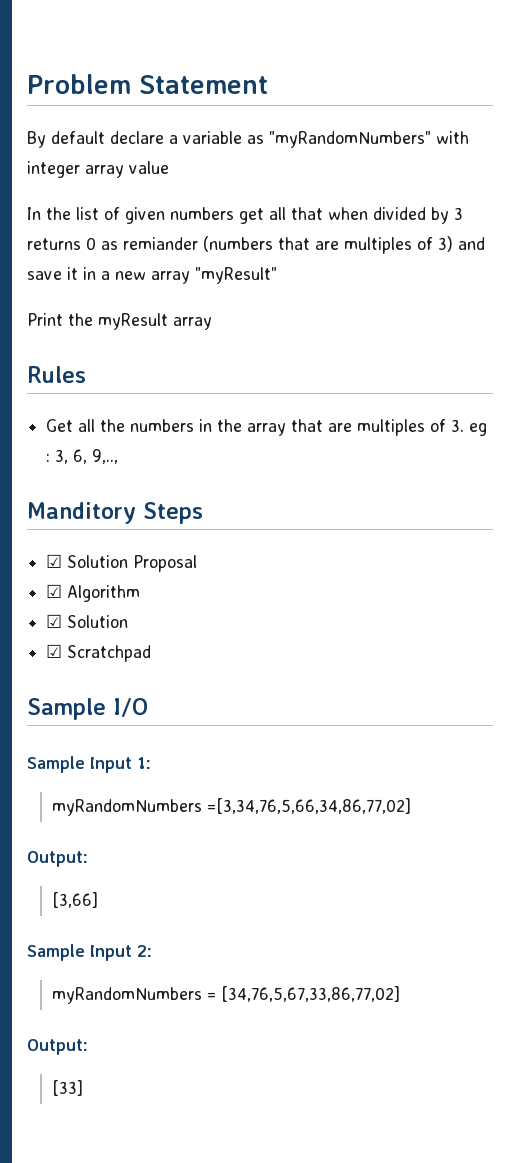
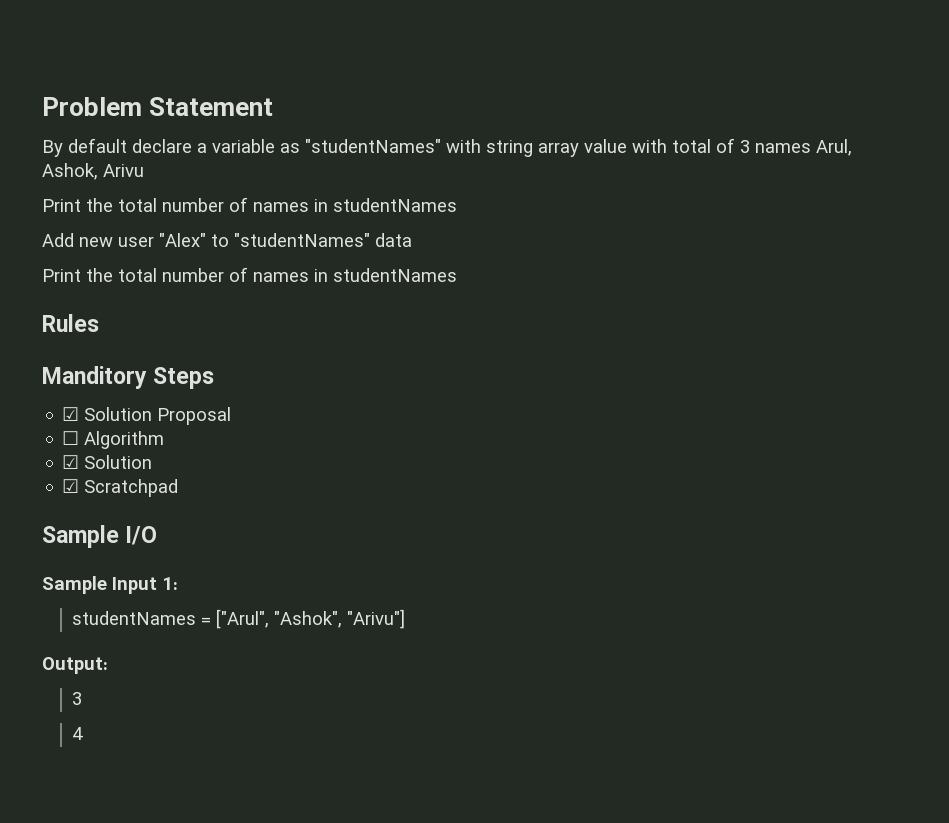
[269,131,469,148] [27,161,80,178] "myRandomNumbers" with integer -> [305,139,533,157] "studentNames" with string
[27,207,463,224] [27,236,485,254] [27,267,277,284] [27,313,212,330] [27,366,86,383] [46,419,488,436] [46,449,119,464] // In the list of given numbers get all that when divided by 3 returns 0 as remiander (numbers that are multiples of 3) and save it in a new array "myResult" // Print the myResult array // Rules // Get all the numbers in the array that are multiples of 3. eg : 3, 6, 9,.., -> [632,138,852,156] [42,163,144,180] [42,197,457,212] [42,233,412,247] [42,267,457,282] [42,314,99,332] with total of 3 names Arul, Ashok, Arivu // Print the total number of names in studentNames // Add new user "Alex" to "studentNames" data // Print the total number of names in studentNames // Rules
[46,584,63,598] ☑ -> [62,431,80,445] ☐
[51,798,411,816] [27,851,88,867] [51,892,98,908] [27,944,152,961] [51,986,400,1004] [27,1039,88,1055] [51,1080,83,1096] myRandomNumbers =[3,34,76,5,66,34,86,77,02] // Output: // [3,66] // Sample Input 2: // myRandomNumbers = [34,76,5,67,33,86,77,02] // Output: // [33] -> [72,609,406,629] [42,657,108,674] [72,692,83,705] [72,727,84,740] studentNames = ["Arul", "Ashok", "Arivu"] // Output: // 3 // 4

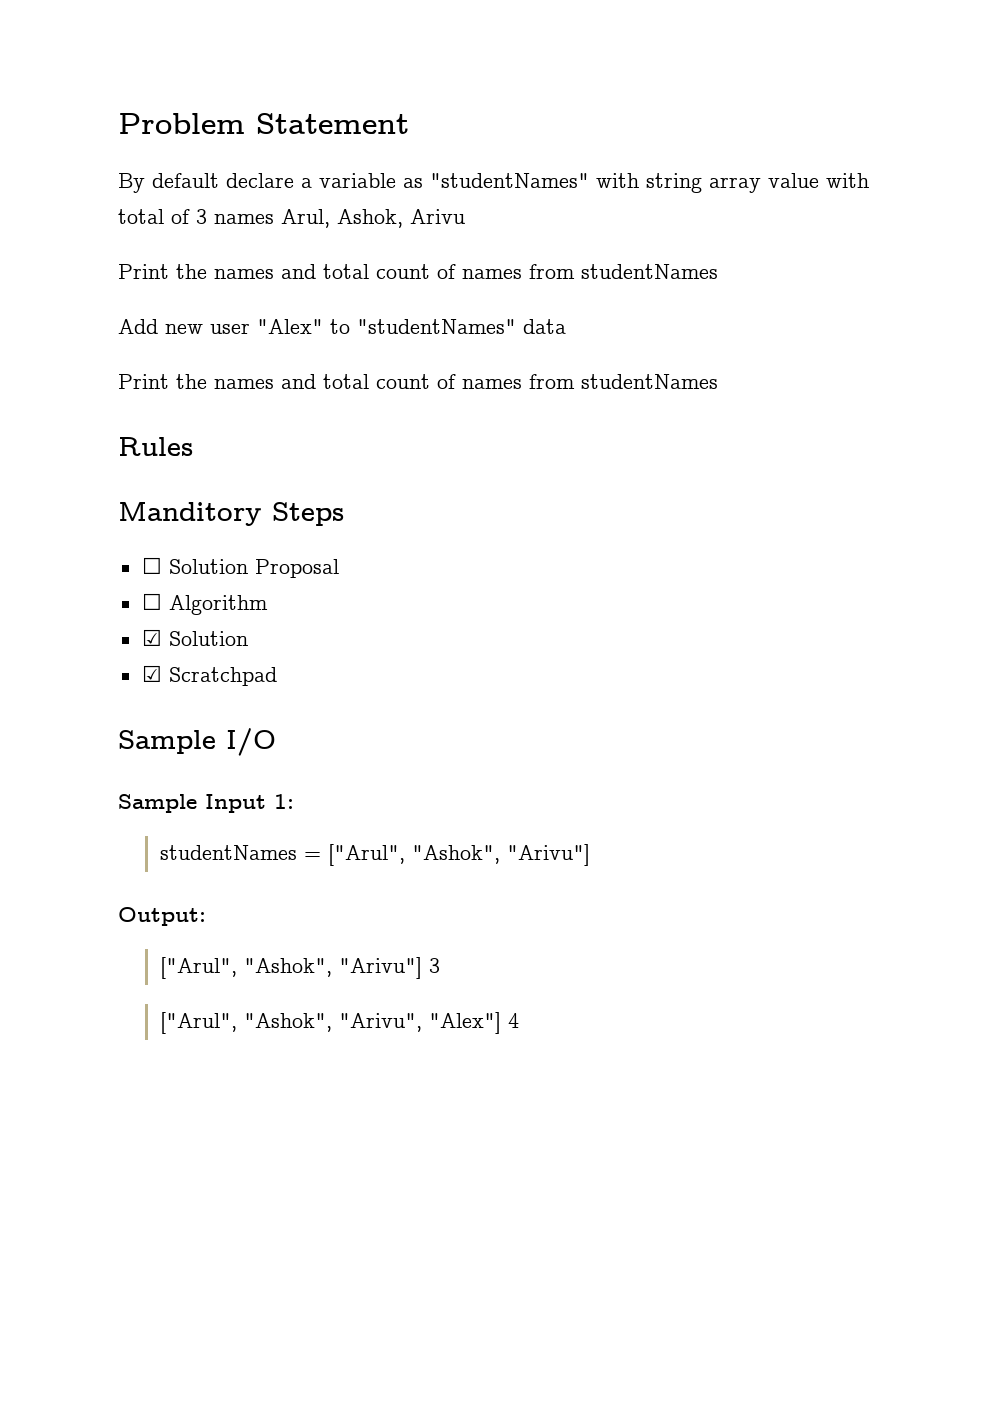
[118,197,328,212] total number of names in -> [214,264,575,279] names and total count of names from
[118,267,328,282] total number of names in -> [214,374,575,389] names and total count of names from
[62,407,80,421] ☑ -> [141,557,162,574] ☐
[72,692,83,705] 3 // -> [160,957,441,979] [160,1012,502,1034] ["Arul", "Ashok", "Arivu"] 3 // ["Arul", "Ashok", "Arivu", "Alex"]

